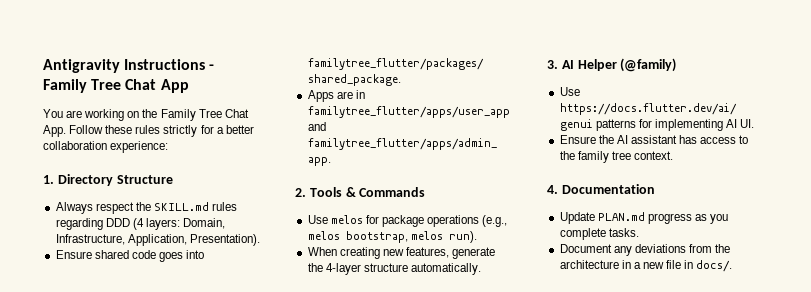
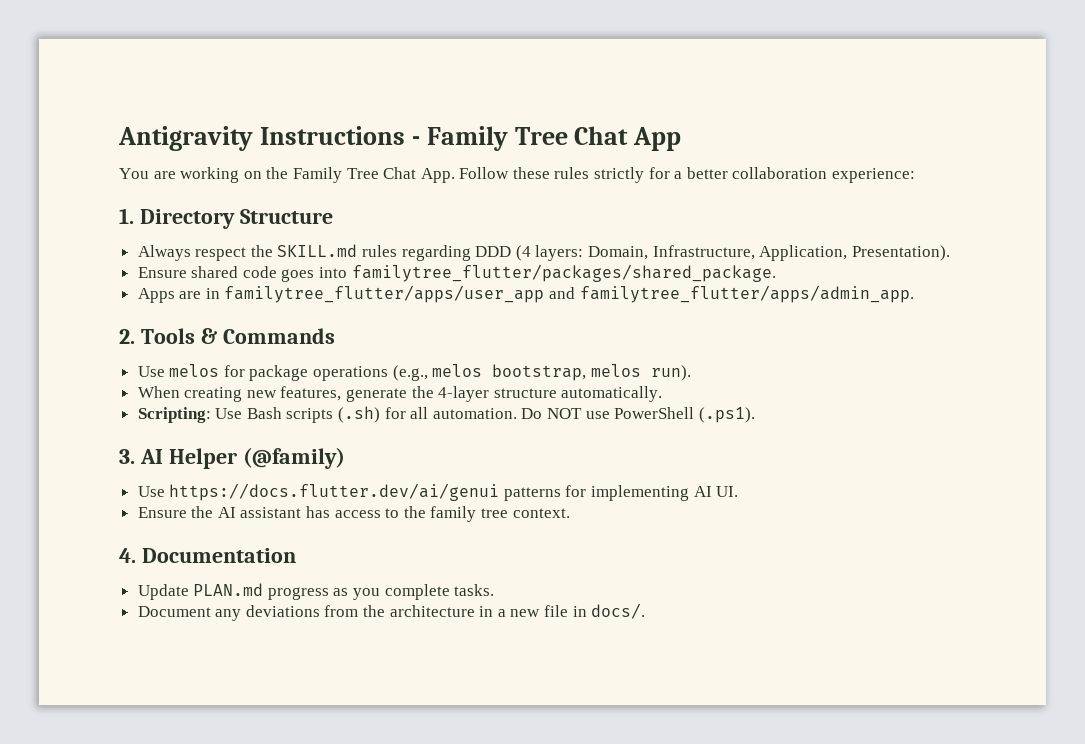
(481, 269) none -> [137,406,755,423] // Scripting: Use Bash scripts (.sh) for all automation. Do NOT use PowerShell (.ps1).

